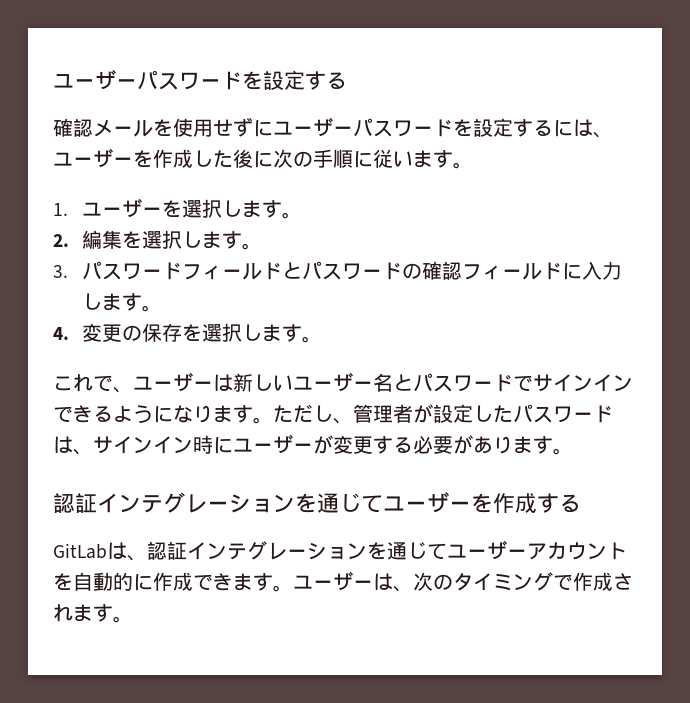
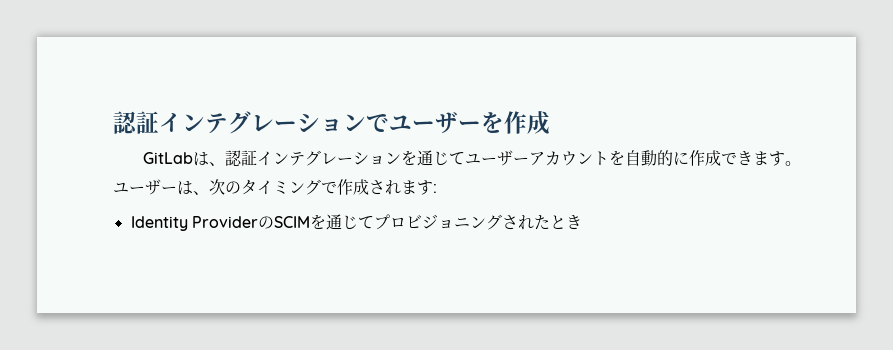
[53,70,347,90] [53,117,613,138] [53,148,473,169] [53,198,302,219] [53,230,262,250] [53,261,622,280] [81,293,162,312] [53,323,322,343] [53,372,633,393] [53,404,613,424] [53,434,573,455] [53,492,581,513] ユーザーパスワードを設定する // 確認メールを使用せずにユーザーパスワードを設定するには、ユーザーを作成した後に次の手順に従います。 // 1.ユーザーを選択します。 // 2.編集を選択します。 // 3.パスワードフィールドとパスワードの確認フィールドに入力します。 // 4.変更の保存を選択します。 // これで、ユーザーは新しいユーザー名とパスワードでサインインできるようになります。ただし、管理者が設定したパスワードは、サインイン時にユーザーが変更する必要があります。 // 認証インテグレーションを通じてユーザーを作成する -> [113,111,550,135] 認証インテグレーションでユーザーを作成
[113,616,133,623] 。 -> [433,184,437,193] [130,214,582,231] : // Identity ProviderのSCIMを通じてプロビジョニングされたとき

